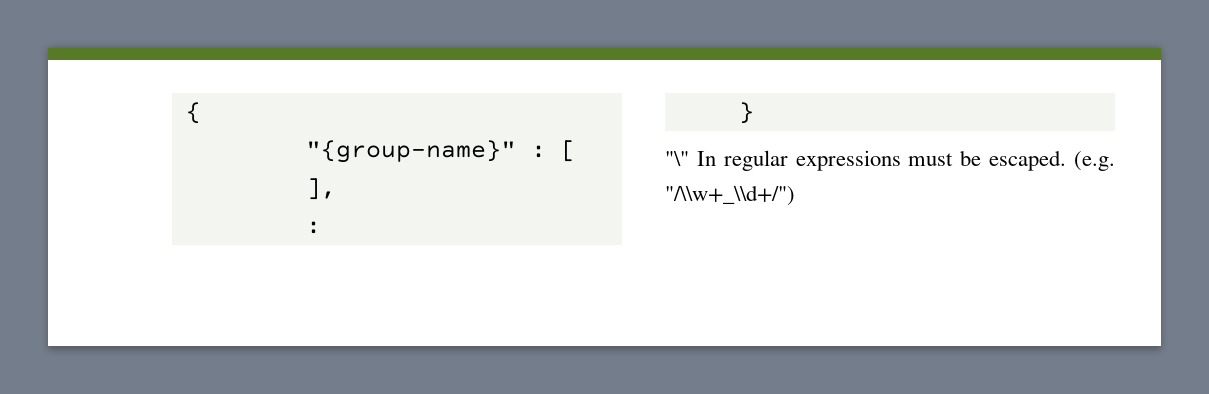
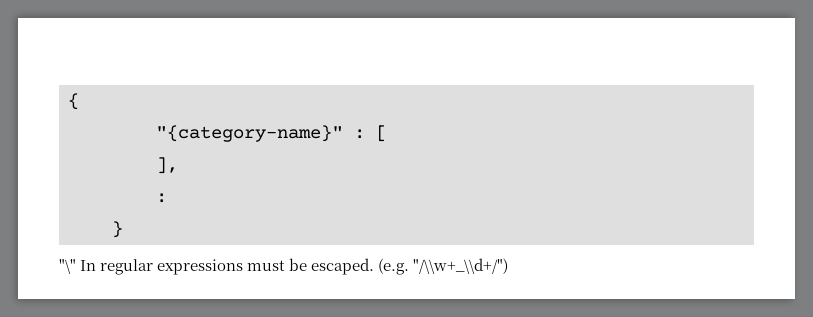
[305,140,516,163] "{group-name}" -> [156,125,343,142] "{category-name}"

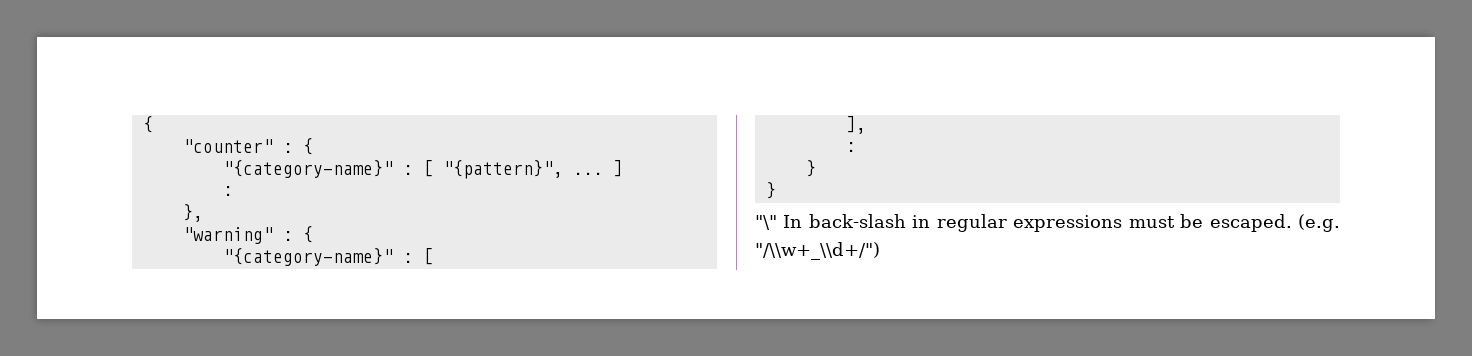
[68,93,79,110] { -> [142,116,153,133] [182,138,313,155] [222,160,623,179] [222,186,233,196] [182,204,203,222] [182,226,313,244] { // "counter" : { // "{category-name}" : [ "{pattern}", ... ] // : // }, // "warning" : {
(123, 229) none -> [765,182,776,199] // }
(97, 265) none -> [808,214,931,228] back-slash in

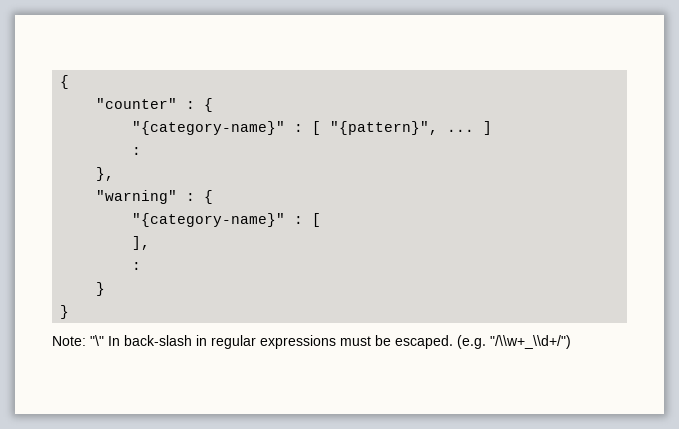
(776, 190) none -> [52,336,86,346] Note:

